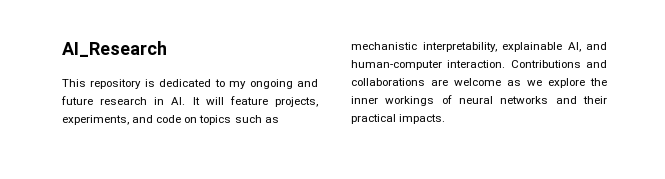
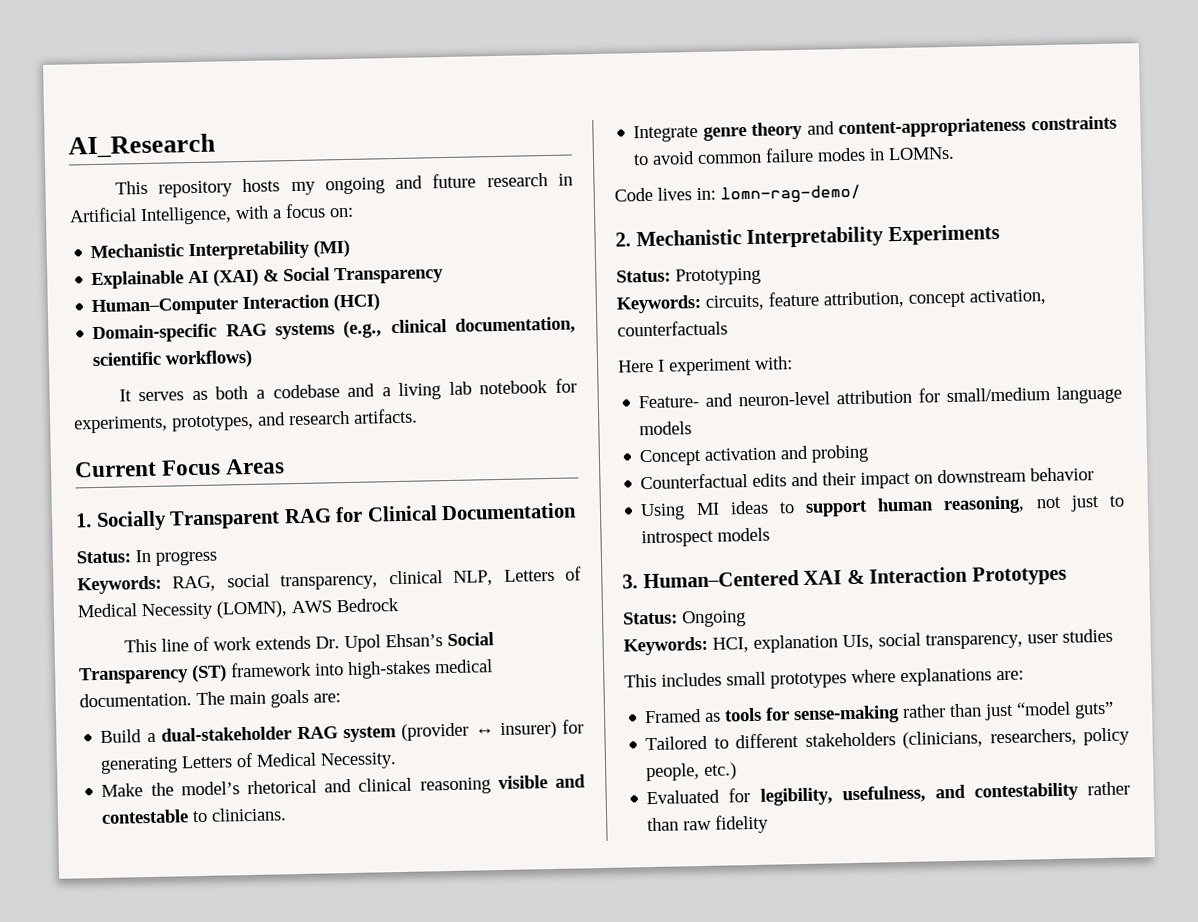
[144,79,225,87] is dedicated to -> [242,178,281,193] hosts
[171,96,318,107] [62,115,279,125] [351,42,607,52] [351,60,607,70] [351,78,607,88] [351,95,607,106] [351,114,446,124] AI. It will feature projects, experiments, and code on topics such as mechanistic interpretability, explainable AI, and human-computer interaction. Contributions and collaborations are welcome as we explore the inner workings of neural networks and their practical impacts. -> [69,203,354,226] [90,239,351,261] [91,266,445,290] [91,293,381,317] [92,316,576,344] [92,349,254,369] [118,378,577,402] [74,408,418,434] [74,458,286,478] [75,502,578,532] [76,549,217,566] [77,566,582,595] [77,598,399,621] [123,632,494,653] [79,659,493,685] [79,689,341,708] [100,719,584,743] [100,752,398,774] [101,774,586,797] [101,807,288,824] [633,115,1117,143] [633,146,956,166] [614,184,861,204] [615,223,1000,249] [616,267,761,286] [616,289,1046,314] [617,320,728,337] [618,356,793,376] [638,385,1122,409] [639,421,693,436] [639,444,870,467] [640,467,1095,490] [640,495,1125,521] [641,527,771,548] [622,565,1067,589] [623,610,746,628] [623,628,1113,656] [624,667,1024,689] [644,701,1115,725] [645,727,1130,751] [646,762,738,782] [646,781,1130,806] [647,814,770,834] Artificial Intelligence, with a focus on: // Mechanistic Interpretability (MI) // Explainable AI (XAI) & Social Transparency // Human–Computer Interaction (HCI) // Domain-specific RAG systems (e.g., clinical documentation, scientific workflows) // It serves as both a codebase and a living lab notebook for experiments, prototypes, and research artifacts. // Current Focus Areas // 1. Socially Transparent RAG for Clinical Documentation // Status: In progress // Keywords: RAG, social transparency, clinical NLP, Letters of Medical Necessity (LOMN), AWS Bedrock // This line of work extends Dr. Upol Ehsan’s Social Transparency (ST) framework into high-stakes medical documentation. The main goals are: // Build a dual-stakeholder RAG system (provider ↔ insurer) for generating Letters of Medical Necessity. // Make the model’s rhetorical and clinical reasoning visible and contestable to clinicians. // Integrate genre theory and content-appropriateness constraints to avoid common failure modes in LOMNs. // Code lives in: lomn-rag-demo/ // 2. Mechanistic Interpretability Experiments // Status: Prototyping // Keywords: circuits, feature attribution, concept activation, counterfactuals // Here I experiment with: // Feature- and neuron-level attribution for small/medium language models // Concept activation and probing // Counterfactual edits and their impact on downstream behavior // Using MI ideas to support human reasoning, not just to introspect models // 3. Human–Centered XAI & Interaction Prototypes // Status: Ongoing // Keywords: HCI, explanation UIs, social transparency, user studies // This includes small prototypes where explanations are: // Framed as tools for sense-making rather than just “model guts” // Tailored to different stakeholders (clinicians, researchers, policy people, etc.) // Evaluated for legibility, usefulness, and contestability rather than raw fidelity

